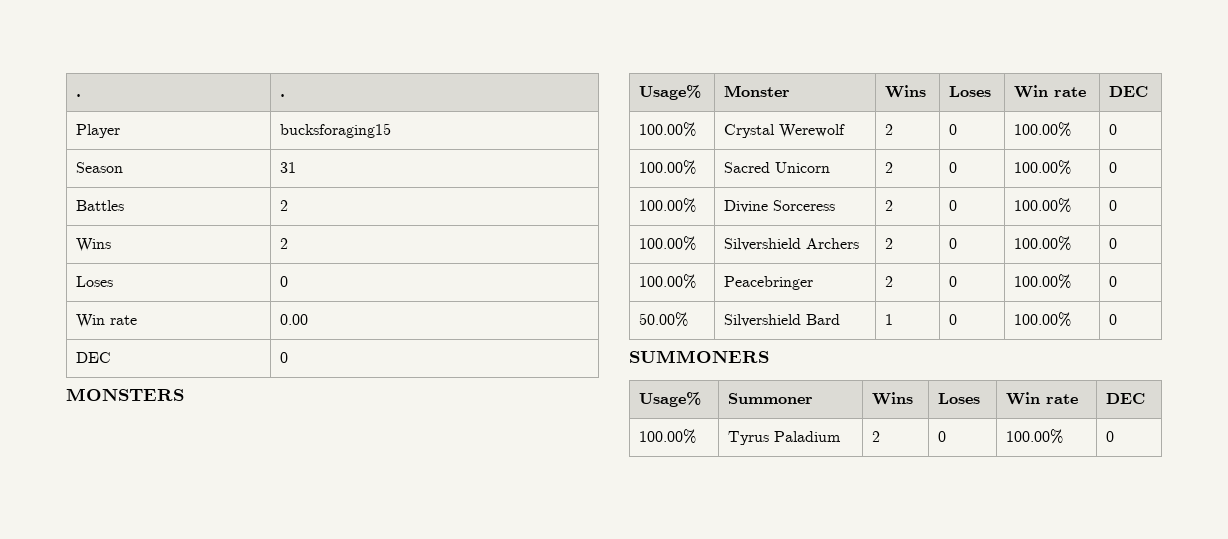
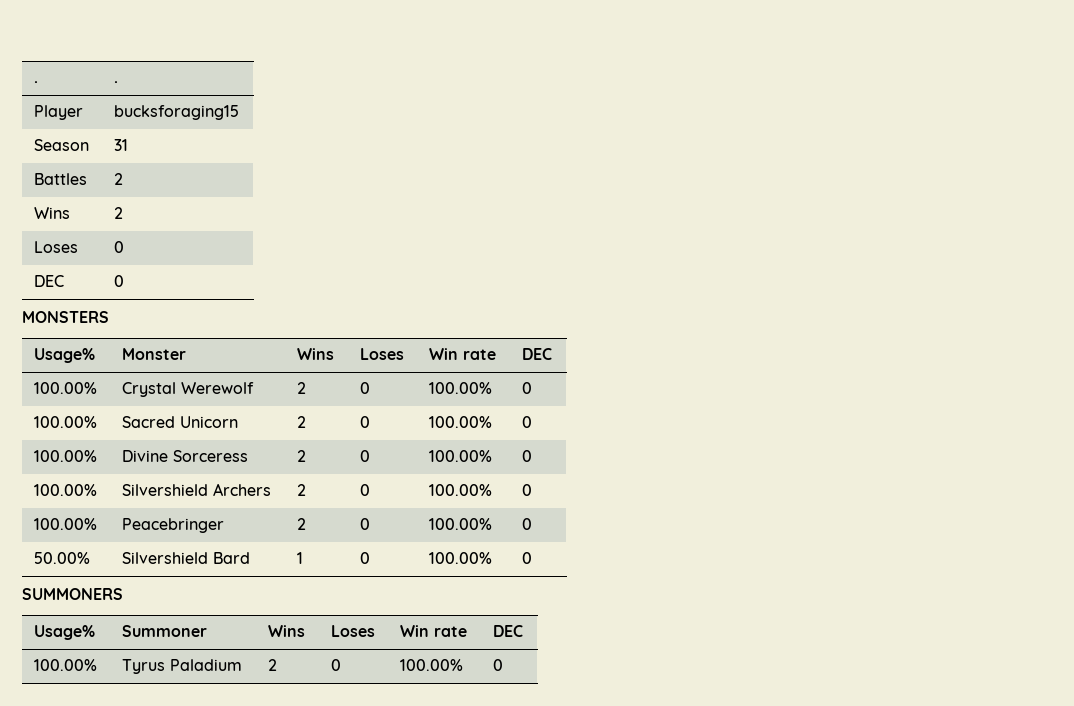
[76,314,138,328] [280,314,309,325] // Win rate | 0.00 -> (125, 247) none

